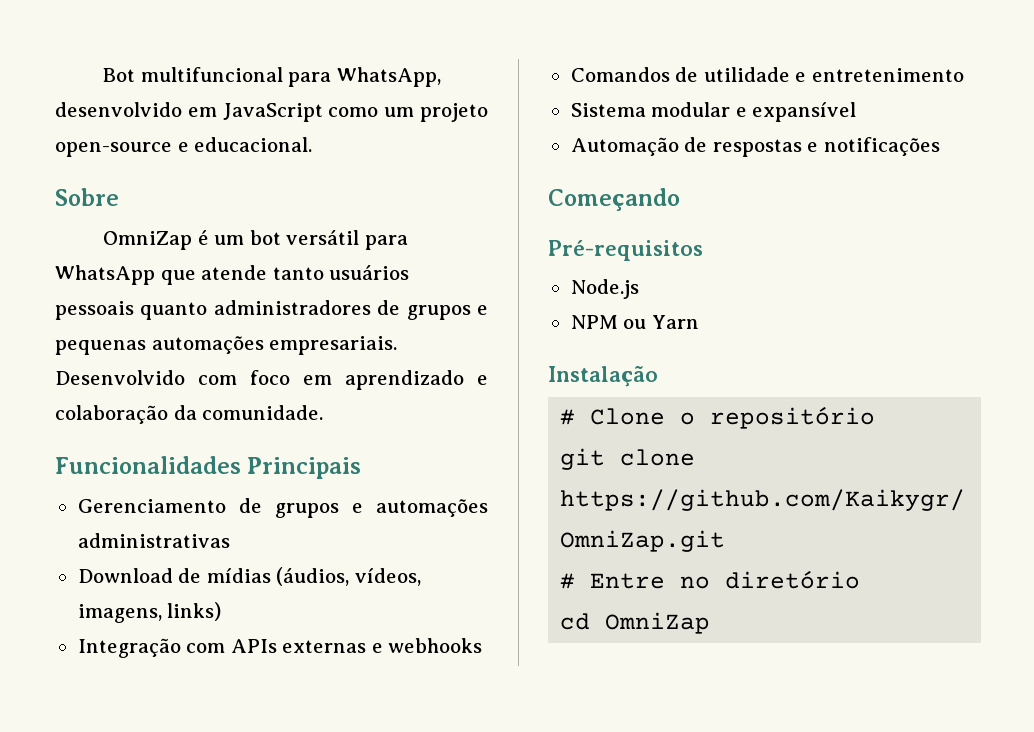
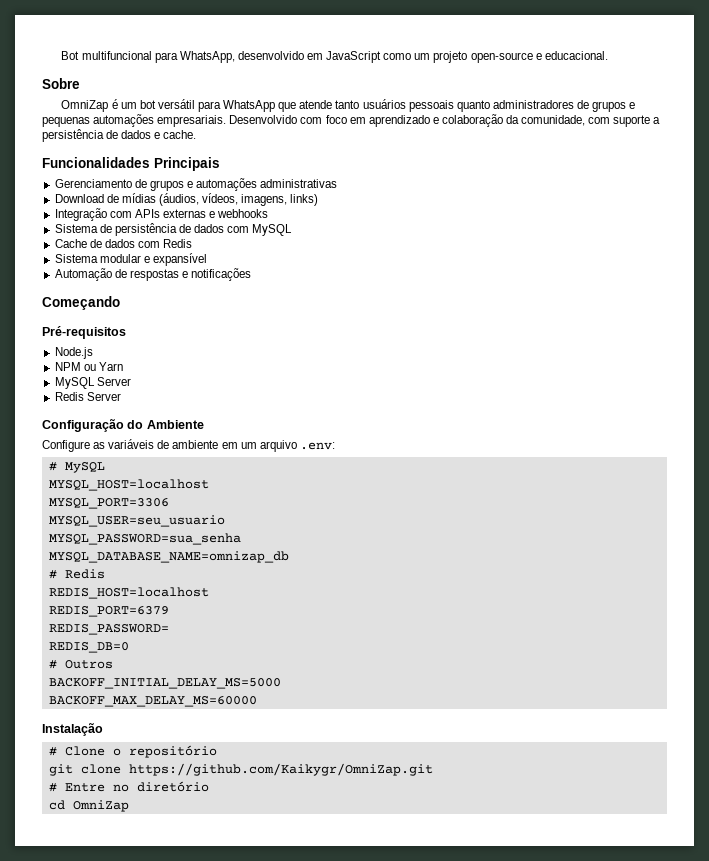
[202,405,324,420] comunidade. -> [521,115,661,127] [42,129,197,142] comunidade, com suporte a persistência de dados e cache.
[570,67,964,82] Comandos de utilidade e entretenimento -> [54,223,293,236] [54,239,193,248] Sistema de persistência de dados com MySQL // Cache de dados com Redis
(699, 322) none -> [54,377,131,389] [54,392,121,401] [42,419,204,432] [42,439,335,452] [48,462,105,473] [48,479,209,491] [48,498,169,509] [48,515,225,527] [48,533,241,545] [48,551,289,563] [48,569,105,579] [48,587,209,599] [48,606,169,617] [48,624,169,635] [48,642,129,653] [48,660,113,669] [48,678,281,689] [48,696,257,707] // MySQL Server // Redis Server // Configuração do Ambiente // Configure as variáveis de ambiente em um arquivo .env: // # MySQL // MYSQL_HOST=localhost // MYSQL_PORT=3306 // MYSQL_USER=seu_usuario // MYSQL_PASSWORD=sua_senha // MYSQL_DATABASE_NAME=omnizap_db // # Redis // REDIS_HOST=localhost // REDIS_PORT=6379 // REDIS_PASSWORD= // REDIS_DB=0 // # Outros // BACKOFF_INITIAL_DELAY_MS=5000 // BACKOFF_MAX_DELAY_MS=60000

